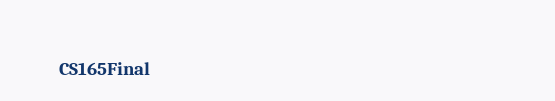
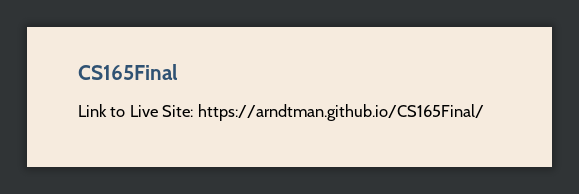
(150, 68) none -> [78,104,484,121] // Link to Live Site: https://arndtman.github.io/CS165Final/

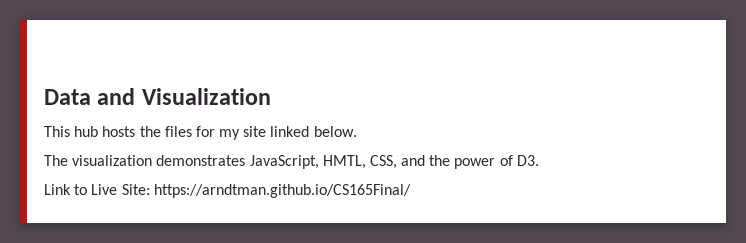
[78,64,178,80] CS165Final -> [44,88,271,105] [44,126,357,140] [44,155,539,169] Data and Visualization // This hub hosts the files for my site linked below. // The visualization demonstrates JavaScript, HMTL, CSS, and the power of D3.

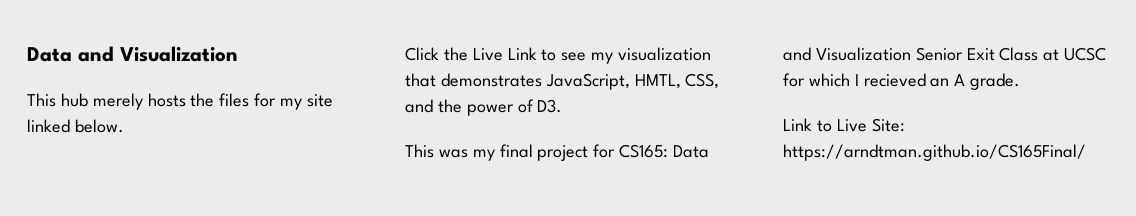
(99, 131) none -> [92,93,143,110] merely
[44,155,153,166] The visualization -> [405,47,712,64] [405,73,436,87] Click the Live Link to see my visualization that
(539, 160) none -> [405,144,710,161] [783,47,1107,61] [783,73,1021,90] // This was my final project for CS165: Data and Visualization Senior Exit Class at UCSC for which I recieved an A grade.

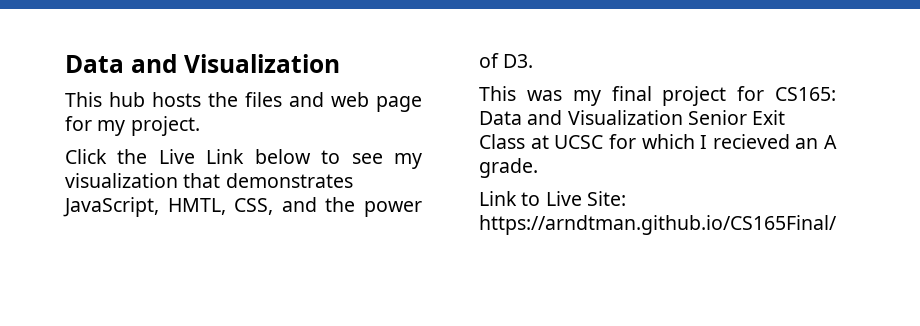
[92,93,143,110] merely -> (145, 99) none
[254,93,333,110] [27,119,124,133] for my site linked below. -> [289,92,422,112] [65,116,200,136] and web page for my project.
(537, 53) none -> [254,149,311,164] below

